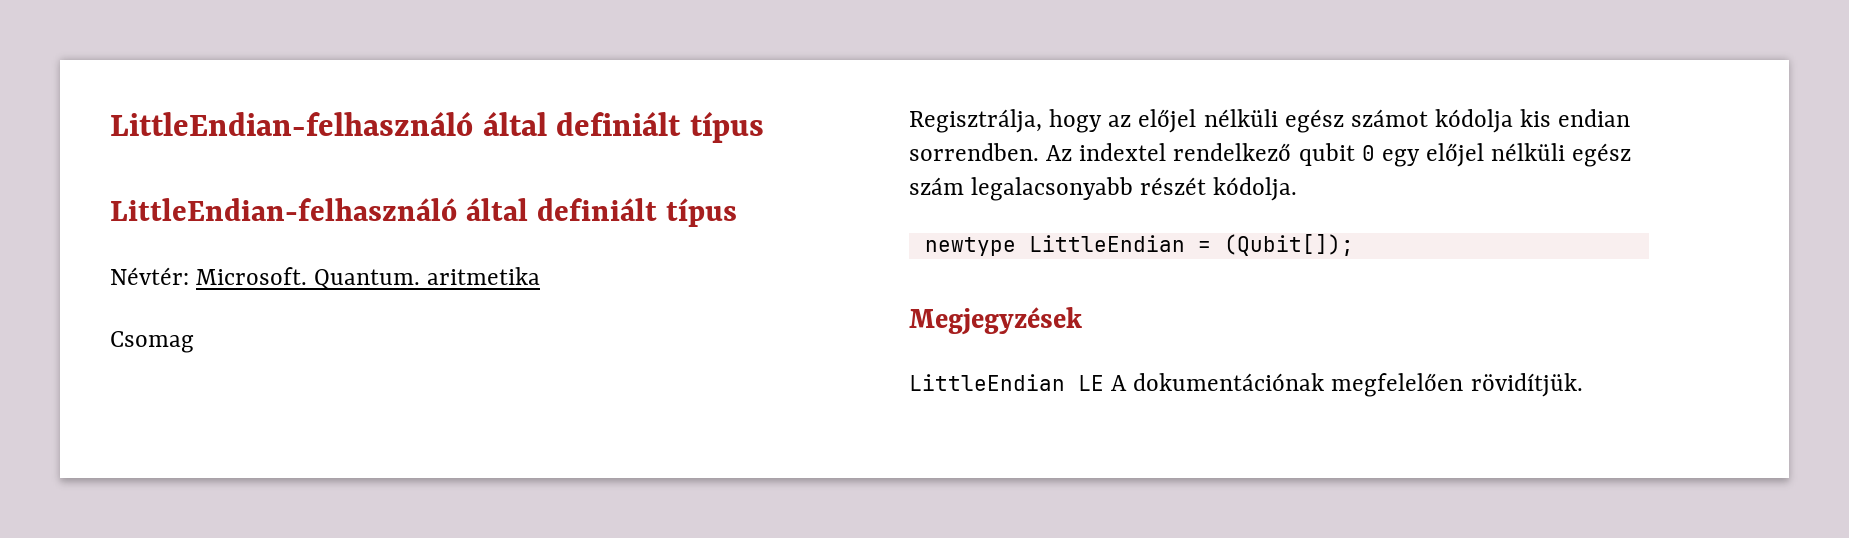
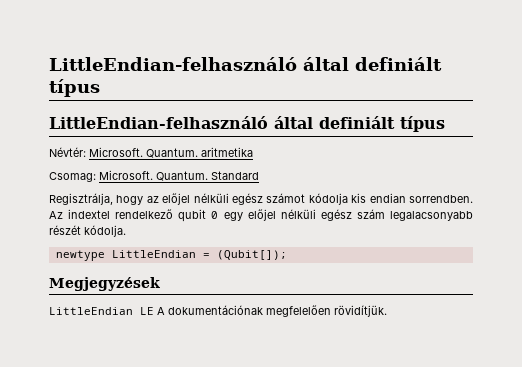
[110,331,194,353] Csomag -> [49,170,259,182] Csomag: Microsoft. Quantum. Standard

